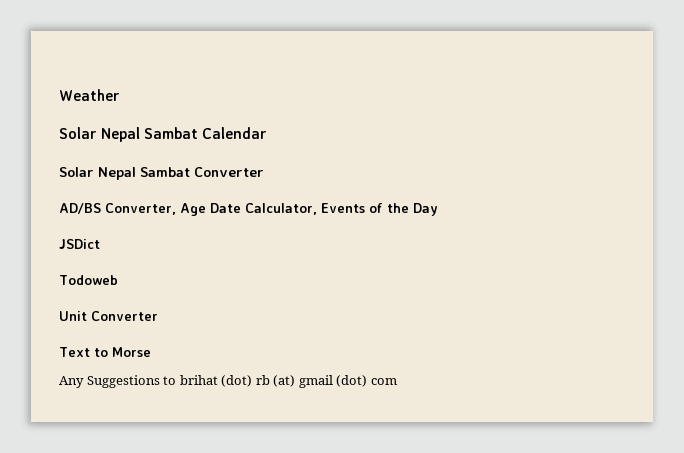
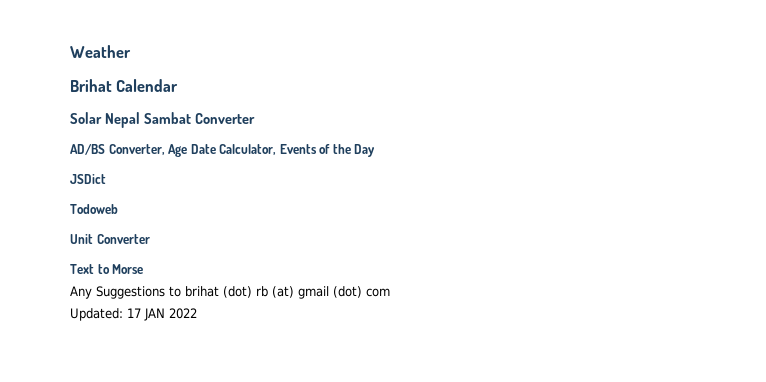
[59,127,199,142] Solar Nepal Sambat -> [70,79,112,92] Brihat
(397, 381) none -> [70,308,197,321] // Updated: 17 JAN 2022

